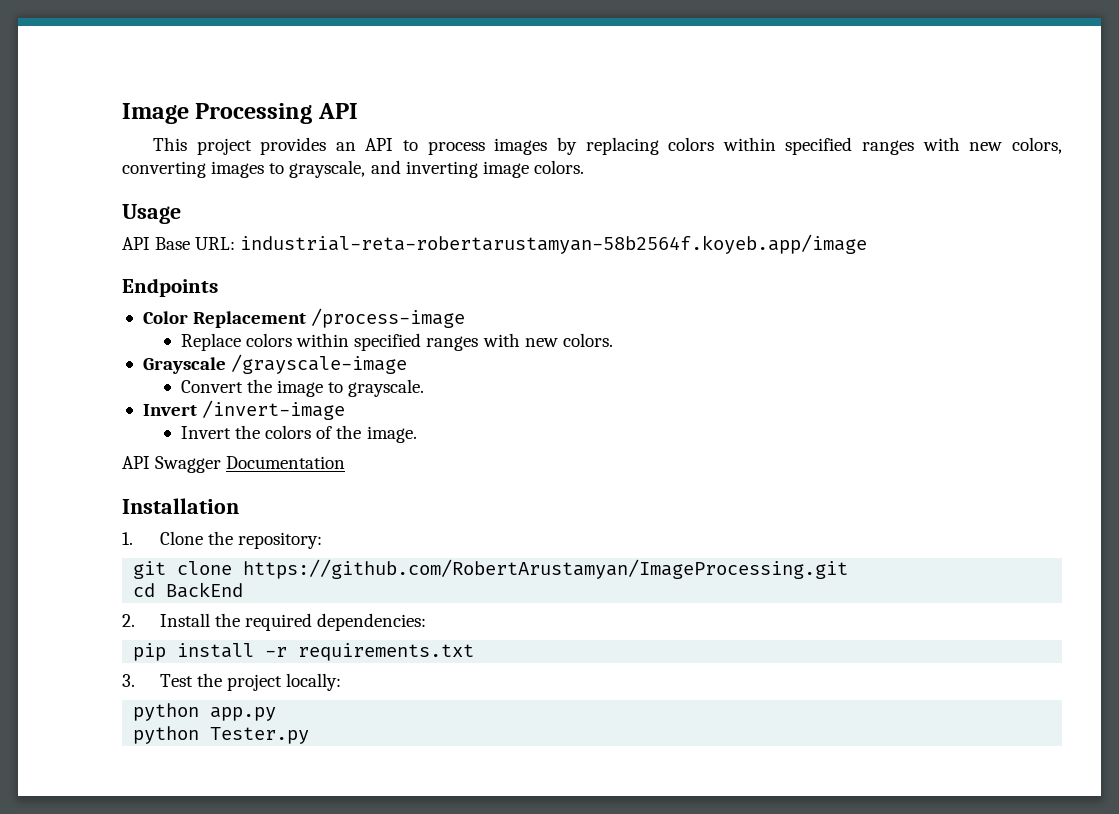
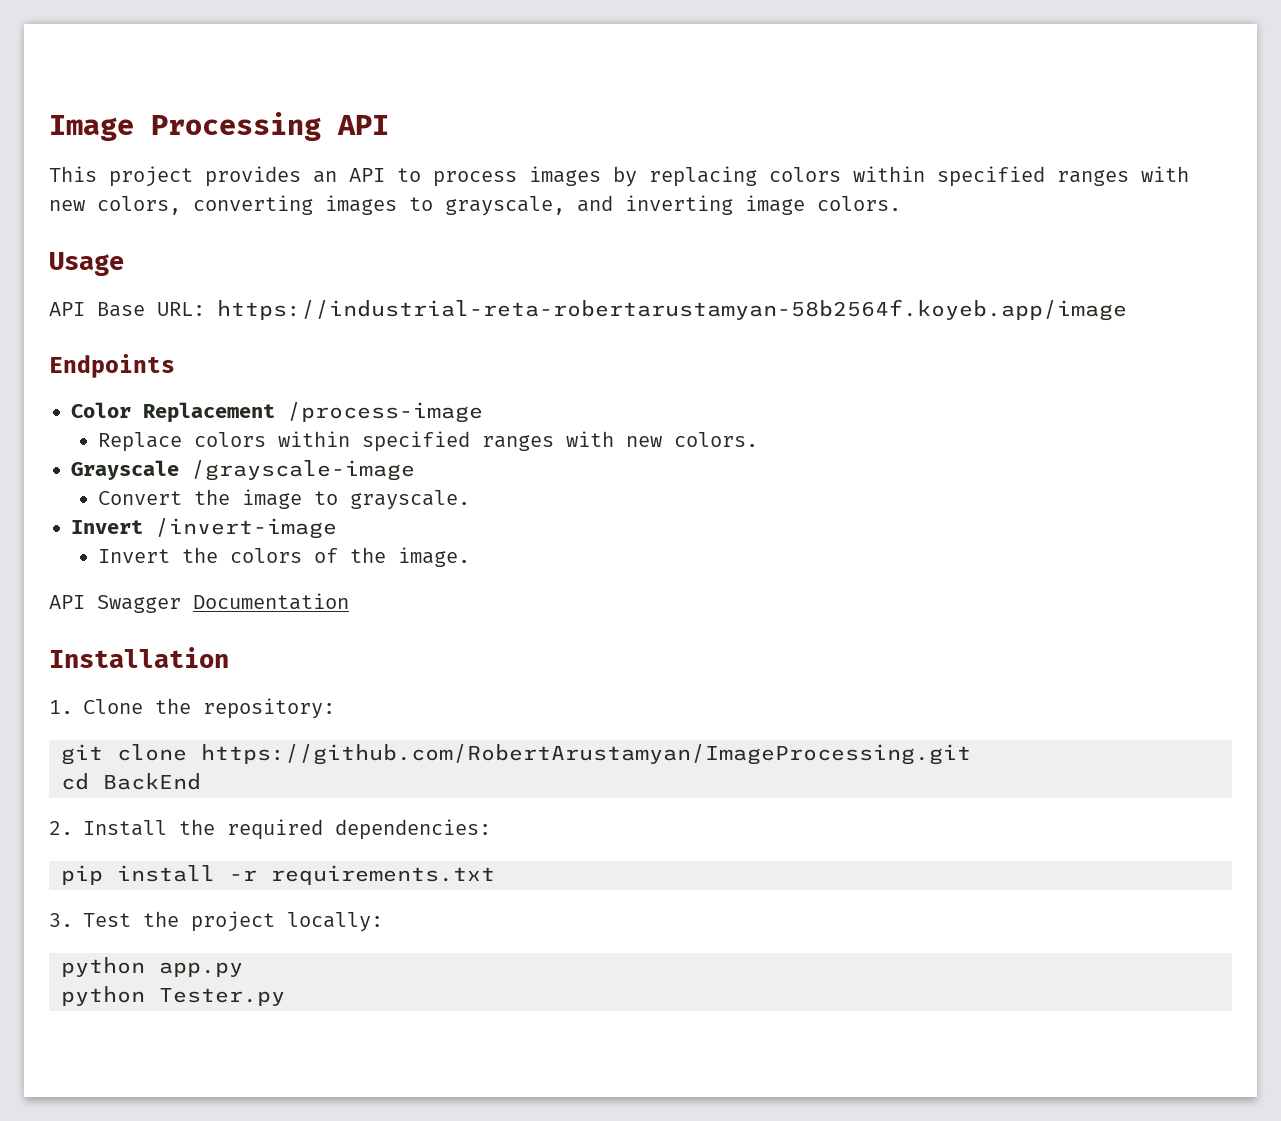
[240,234,868,254] industrial-reta-robertarustamyan-58b2564f.koyeb.app/image -> [217,299,1127,321] https://industrial-reta-robertarustamyan-58b2564f.koyeb.app/image

